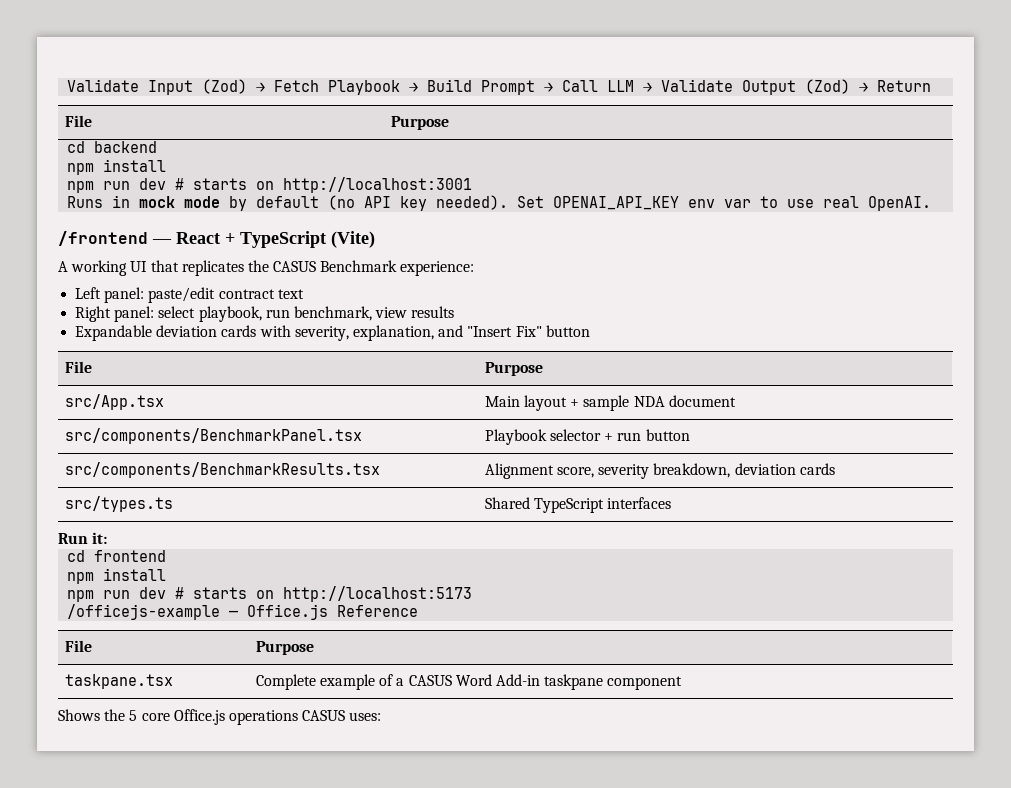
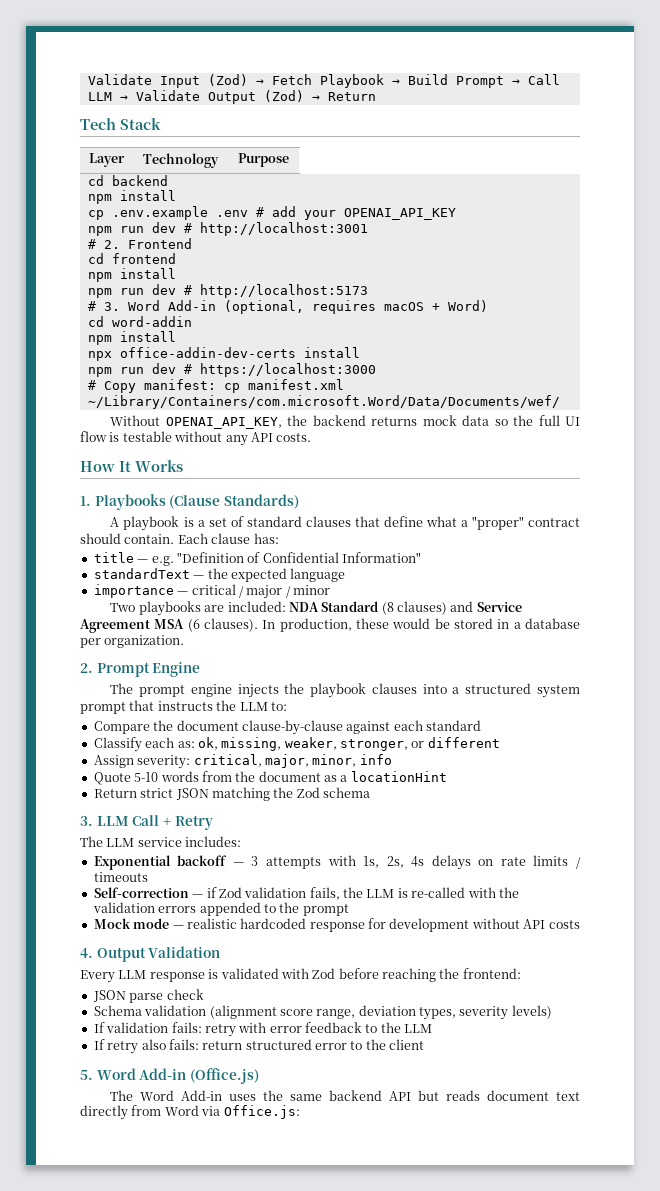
[64,115,92,127] // File -> [80,118,161,130] [89,153,126,167] [143,153,220,168] // Tech Stack // Layer | Technology
[67,178,275,193] // npm run dev # starts on -> [87,206,456,220] [87,222,192,236] // cp .env.example .env # add your OPENAI_API_KEY // npm run dev #
[67,195,932,211] [58,231,375,248] [58,260,475,276] [75,287,304,303] [75,306,455,322] [75,325,590,341] [64,361,92,373] [484,362,543,376] [64,394,164,410] [484,395,736,411] [64,428,362,444] [484,429,690,445] [64,462,380,478] [484,463,835,479] [64,496,173,512] [484,497,672,513] [58,532,108,544] Runs in mock mode by default (no API key needed). Set OPENAI_API_KEY env var to use real OpenAI. // /frontend — React + TypeScript (Vite) // A working UI that replicates the CASUS Benchmark experience: // Left panel: paste/edit contract text // Right panel: select playbook, run benchmark, view results // Expandable deviation cards with severity, explanation, and "Insert Fix" button // File | Purpose // src/App.tsx | Main layout + sample NDA document // src/components/BenchmarkPanel.tsx | Playbook selector + run button // src/components/BenchmarkResults.tsx | Alignment score, severity breakdown, deviation cards // src/types.ts | Shared TypeScript interfaces // Run it: -> [87,238,192,249] # 2. Frontend
[193,587,275,599] starts on -> (192, 290) none
[67,604,419,620] [64,640,92,652] [255,641,314,655] [64,674,173,689] [255,674,683,690] [58,709,382,725] /officejs-example — Office.js Reference // File | Purpose // taskpane.tsx | Complete example of a CASUS Word Add-in taskpane component // Shows the 5 core Office.js operations CASUS uses: -> [87,300,488,314] [87,316,192,327] [87,331,176,345] [87,347,360,361] [87,363,376,377] [87,379,344,393] [87,395,560,409] [110,415,580,429] [80,431,312,446] [80,460,183,472] [80,494,299,510] [110,516,580,531] [80,533,279,544] [93,552,421,566] [93,568,346,582] [93,584,330,599] [110,601,522,616] [80,618,580,633] [80,635,185,648] [80,662,201,677] [110,683,580,698] [80,700,287,714] [93,720,481,735] [93,737,500,752] [93,754,392,769] [93,771,447,785] [93,787,370,801] [80,815,213,830] [80,836,242,847] [93,855,582,870] [93,872,148,882] [93,887,519,900] [92,902,349,916] [93,918,580,932] [80,946,221,962] [80,968,521,983] [92,989,204,1003] [93,1005,552,1020] [93,1022,433,1037] [93,1039,425,1054] [80,1068,259,1084] [110,1090,580,1101] [80,1105,300,1120] # 3. Word Add-in (optional, requires macOS + Word) // cd word-addin // npm install // npx office-addin-dev-certs install // npm run dev # https://localhost:3000 // # Copy manifest: cp manifest.xml ~/Library/Containers/com.microsoft.Word/Data/Documents/wef/ // Without OPENAI_API_KEY, the backend returns mock data so the full UI flow is testable without any API costs. // How It Works // 1. Playbooks (Clause Standards) // A playbook is a set of standard clauses that define what a "proper" contract should contain. Each clause has: // title — e.g. "Definition of Confidential Information" // standardText — the expected language // importance — critical / major / minor // Two playbooks are included: NDA Standard (8 clauses) and Service Agreement MSA (6 clauses). In production, these would be stored in a database per organization. // 2. Prompt Engine // The prompt engine injects the playbook clauses into a structured system prompt that instructs the LLM to: // Compare the document clause-by-clause against each standard // Classify each as: ok, missing, weaker, stronger, or different // Assign severity: critical, major, minor, info // Quote 5-10 words from the document as a locationHint // Return strict JSON matching the Zod schema // 3. LLM Call + Retry // The LLM service includes: // Exponential backoff — 3 attempts with 1s, 2s, 4s delays on rate limits / timeouts // Self-correction — if Zod validation fails, the LLM is re-called with the validation errors appended to the prompt // Mock mode — realistic hardcoded response for development without API costs // 4. Output Validation // Every LLM response is validated with Zod before reaching the frontend: // JSON parse check // Schema validation (alignment score range, deviation types, severity levels) // If validation fails: retry with error feedback to the LLM // If retry also fails: return structured error to the client // 5. Word Add-in (Office.js) // The Word Add-in uses the same backend API but reads document text directly from Word via Office.js:

